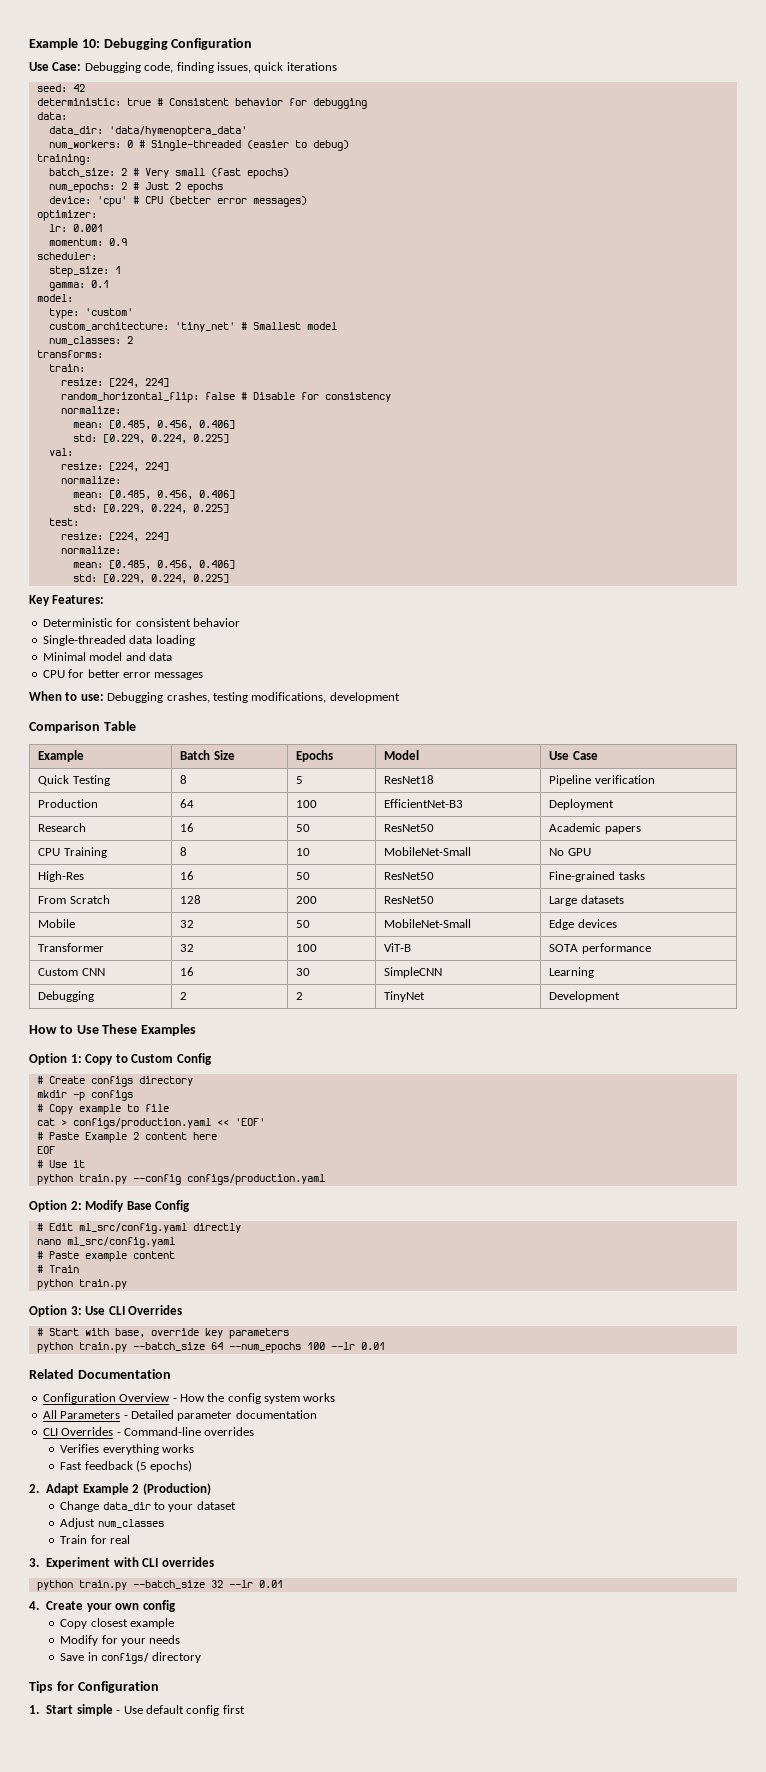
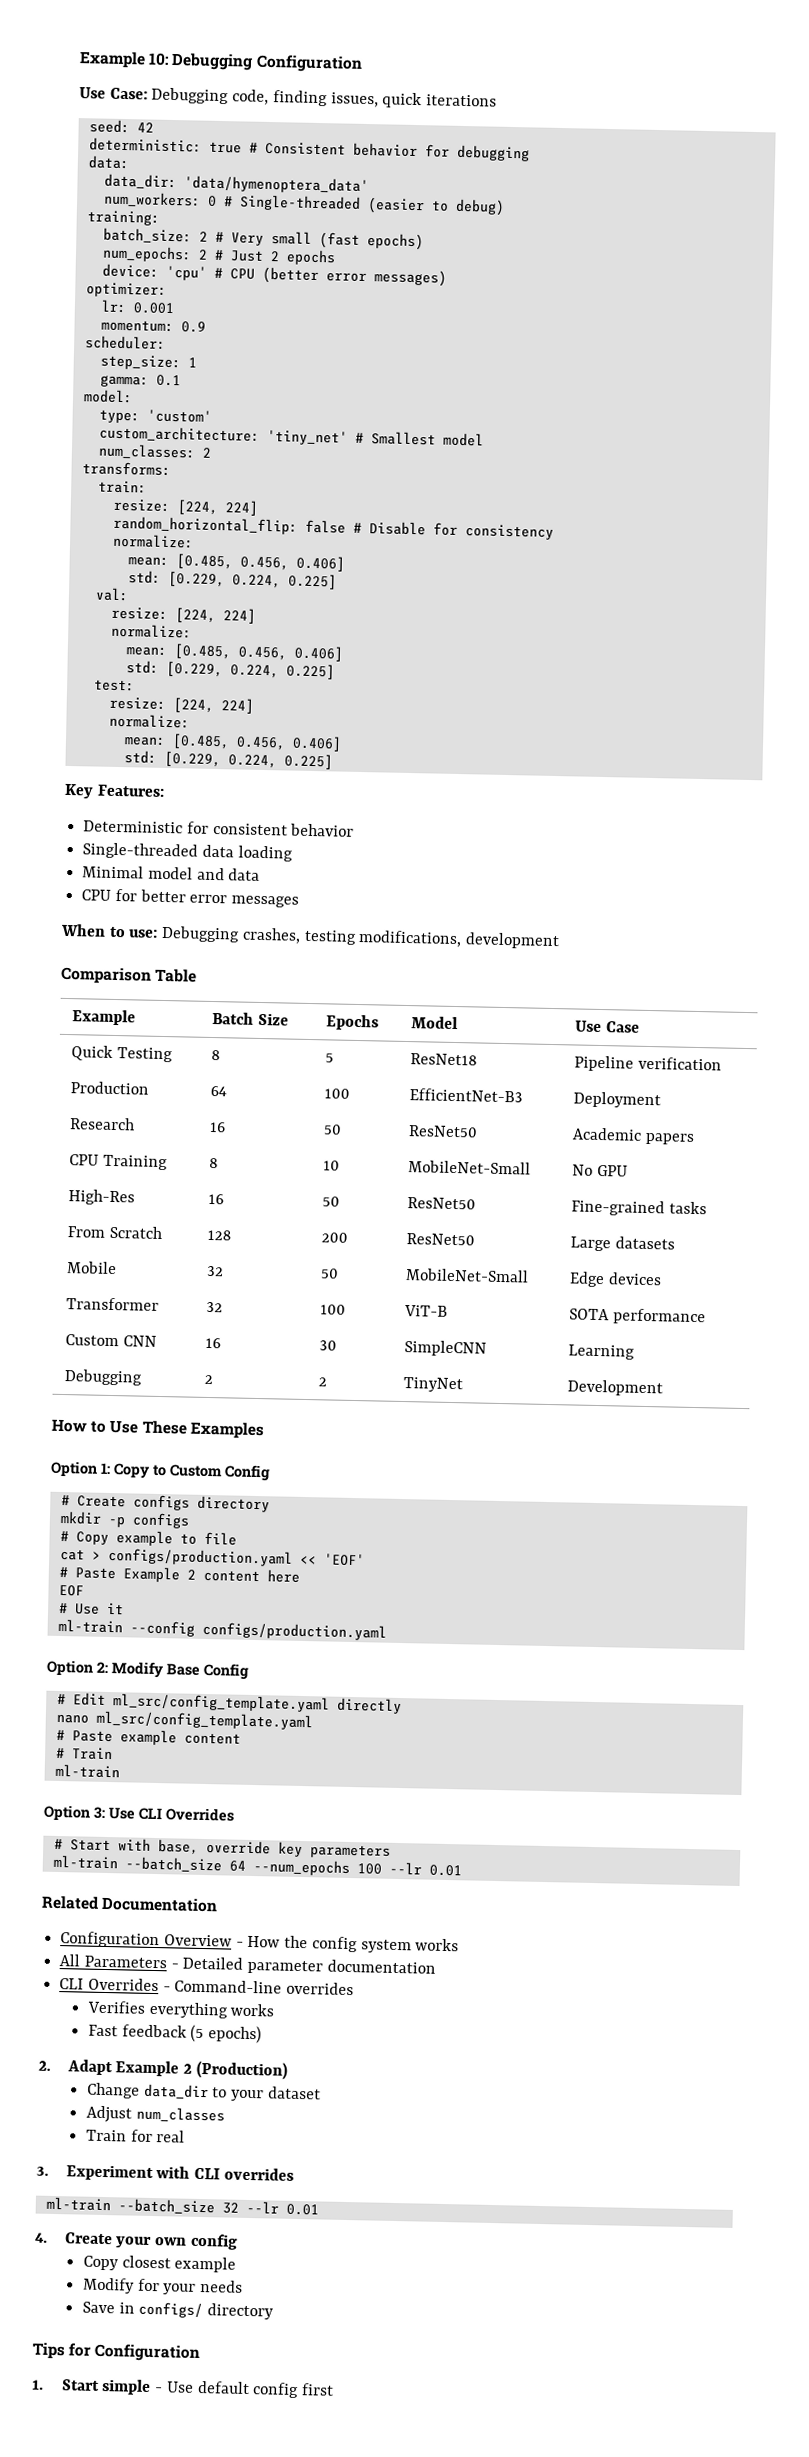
[36,1174,127,1185] python train.py -> [57,1618,123,1634] ml-train
[78,1223,187,1234] ml_src/config.yaml -> [112,1693,330,1713] ml_src/config_template.yaml
[66,1237,175,1248] ml_src/config.yaml -> [95,1710,313,1731] ml_src/config_template.yaml
[36,1279,127,1290] python train.py -> [54,1763,120,1779] ml-train
[36,1342,127,1353] python train.py -> [52,1854,119,1870] ml-train
[36,1580,127,1591] python train.py -> [45,2196,111,2212] ml-train

